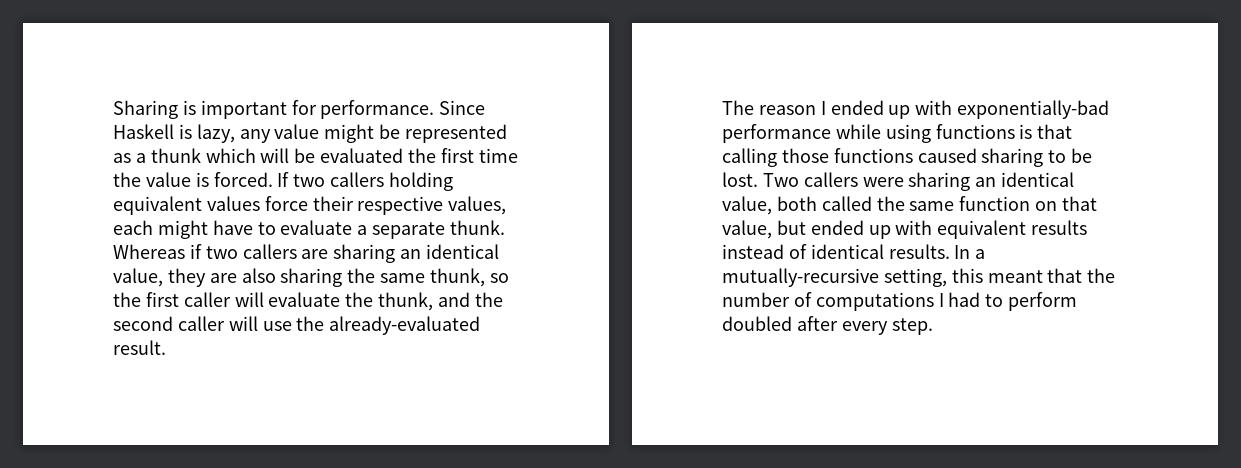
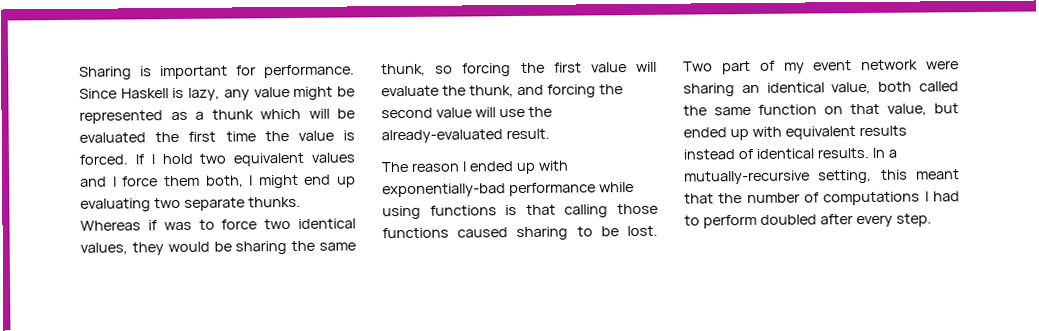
[293,172,454,191] [113,196,507,215] [113,220,506,239] [113,244,500,263] [113,268,276,287] two callers holding equivalent values force their respective values, each might have to evaluate a separate thunk. Whereas if two callers are sharing an identical value, they are also -> [150,152,355,167] [80,174,356,189] [80,196,301,212] [80,218,356,231] [80,241,232,256] I hold two equivalent values and I force them both, I might end up evaluating two separate thunks. Whereas if was to force two identical values, they would be
[113,292,231,307] the first caller -> [462,62,627,77] forcing the first value
(471, 299) none -> [546,84,596,98] forcing
[177,316,225,331] caller -> [435,107,472,118] value
[803,172,858,187] callers -> [721,59,919,75] part of my event network

